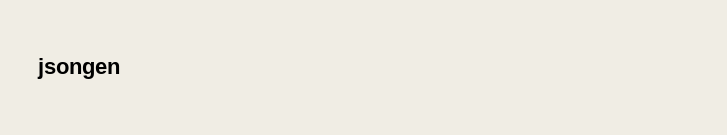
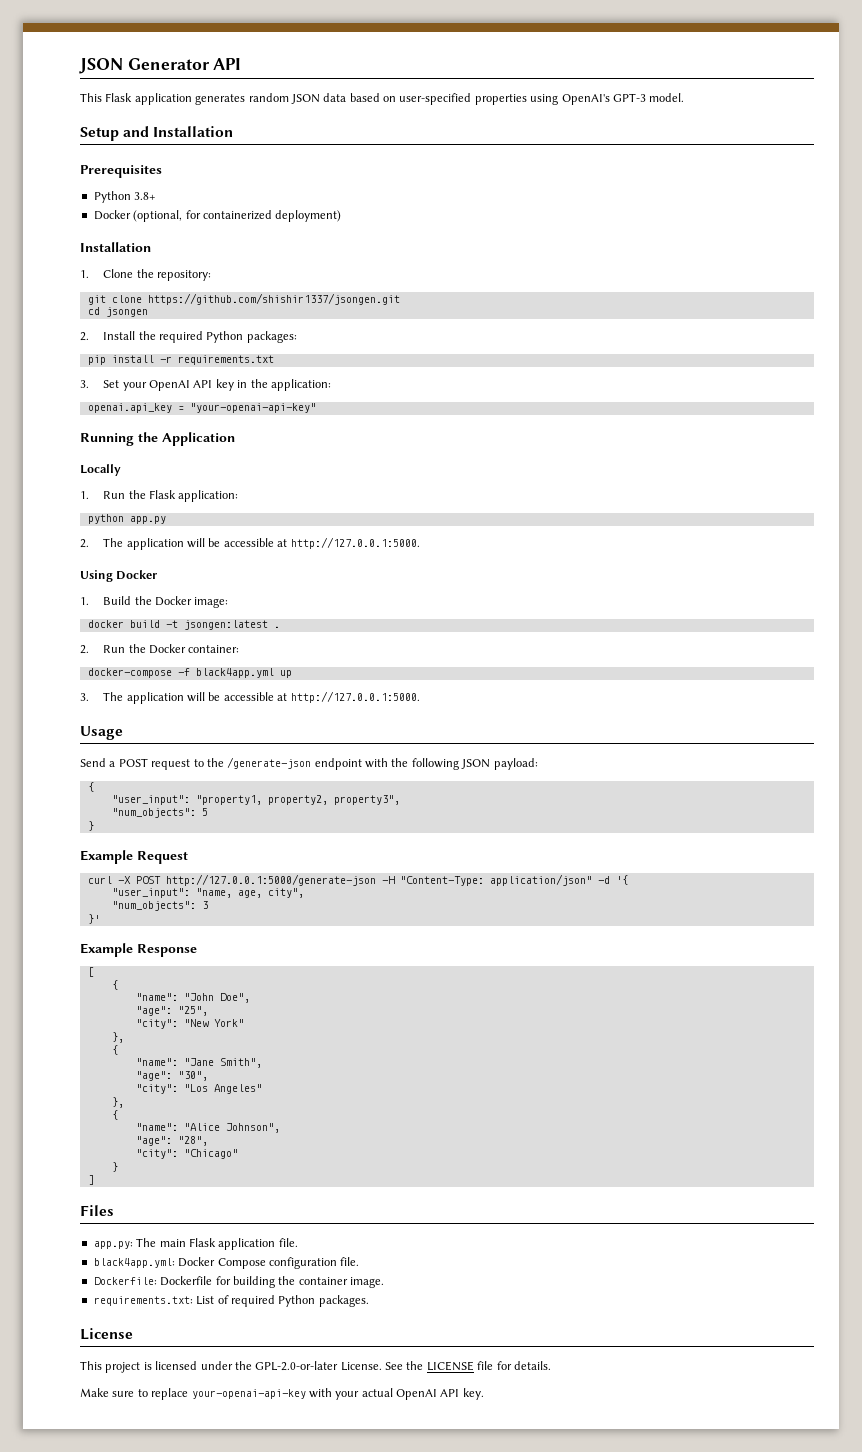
[37,58,120,79] jsongen -> [79,58,242,74] [80,93,685,105] [80,126,234,141] [80,165,162,178] [93,191,157,203] [93,210,342,222] [80,242,151,252] [80,269,212,281] [87,293,400,305] [87,307,148,317] [80,331,297,343] [87,355,274,365] [80,379,331,391] [87,403,316,413] [80,432,235,446] [80,464,121,476] [80,490,239,502] [87,514,166,524] [80,537,420,550] [80,570,158,582] [80,596,229,608] [87,620,280,630] [80,644,240,654] [87,668,292,678] [80,691,420,704] [80,726,123,740] [80,757,538,770] [87,782,94,792] [111,795,400,805] [111,808,208,818] [87,821,94,831] [80,850,188,864] [87,874,628,886] [111,888,304,898] [111,901,208,911] [87,914,100,924] [80,943,197,957] [87,967,94,977] [111,980,118,990] [135,993,250,1003] [135,1006,208,1016] [135,1019,244,1029] [111,1032,124,1043] [111,1045,118,1055] [135,1058,262,1068] [135,1071,208,1081] [135,1084,262,1094] [111,1097,124,1108] [111,1110,118,1120] [135,1123,280,1133] [135,1136,208,1146] [135,1149,238,1159] [111,1162,118,1172] [87,1175,94,1185] [80,1205,114,1216] [93,1238,298,1250] [93,1257,360,1269] [93,1276,384,1288] [93,1295,369,1307] [80,1328,133,1340] [80,1361,551,1373] [80,1388,484,1400] JSON Generator API // This Flask application generates random JSON data based on user-specified properties using OpenAI's GPT-3 model. // Setup and Installation // Prerequisites // Python 3.8+ // Docker (optional, for containerized deployment) // Installation // 1. Clone the repository: // git clone https://github.com/shishir1337/jsongen.git // cd jsongen // 2. Install the required Python packages: // pip install -r requirements.txt // 3. Set your OpenAI API key in the application: // openai.api_key = "your-openai-api-key" // Running the Application // Locally // 1. Run the Flask application: // python app.py // 2. The application will be accessible at http://127.0.0.1:5000. // Using Docker // 1. Build the Docker image: // docker build -t jsongen:latest . // 2. Run the Docker container: // docker-compose -f black4app.yml up // 3. The application will be accessible at http://127.0.0.1:5000. // Usage // Send a POST request to the /generate-json endpoint with the following JSON payload: // { // "user_input": "property1, property2, property3", // "num_objects": 5 // } // Example Request // curl -X POST http://127.0.0.1:5000/generate-json -H "Content-Type: application/json" -d '{ // "user_input": "name, age, city", // "num_objects": 3 // }' // Example Response // [ // { // "name": "John Doe", // "age": "25", // "city": "New York" // }, // { // "name": "Jane Smith", // "age": "30", // "city": "Los Angeles" // }, // { // "name": "Alice Johnson", // "age": "28", // "city": "Chicago" // } // ] // Files // app.py: The main Flask application file. // black4app.yml: Docker Compose configuration file. // Dockerfile: Dockerfile for building the container image. // requirements.txt: List of required Python packages. // License // This project is licensed under the GPL-2.0-or-later License. See the LICENSE file for details. // Make sure to replace your-openai-api-key with your actual OpenAI API key.

